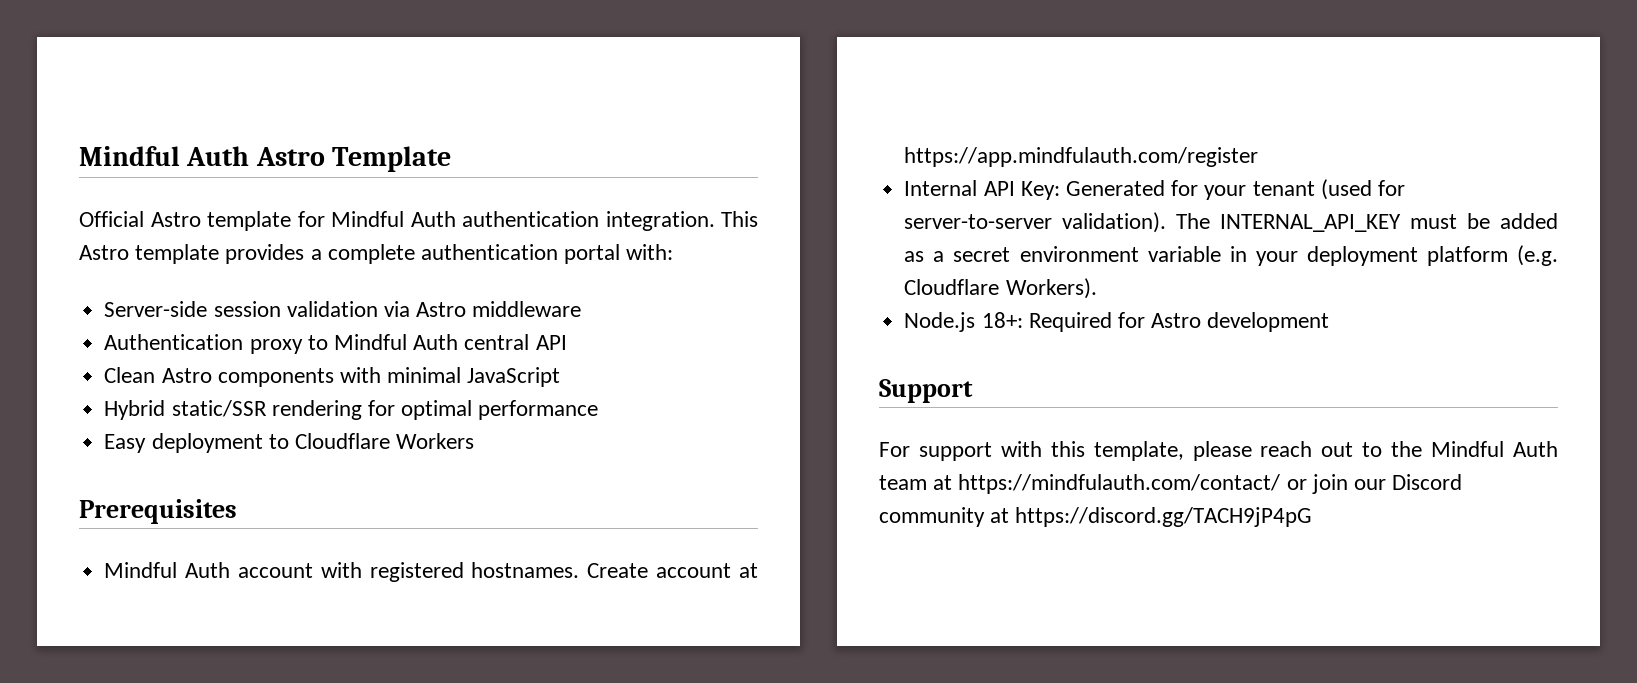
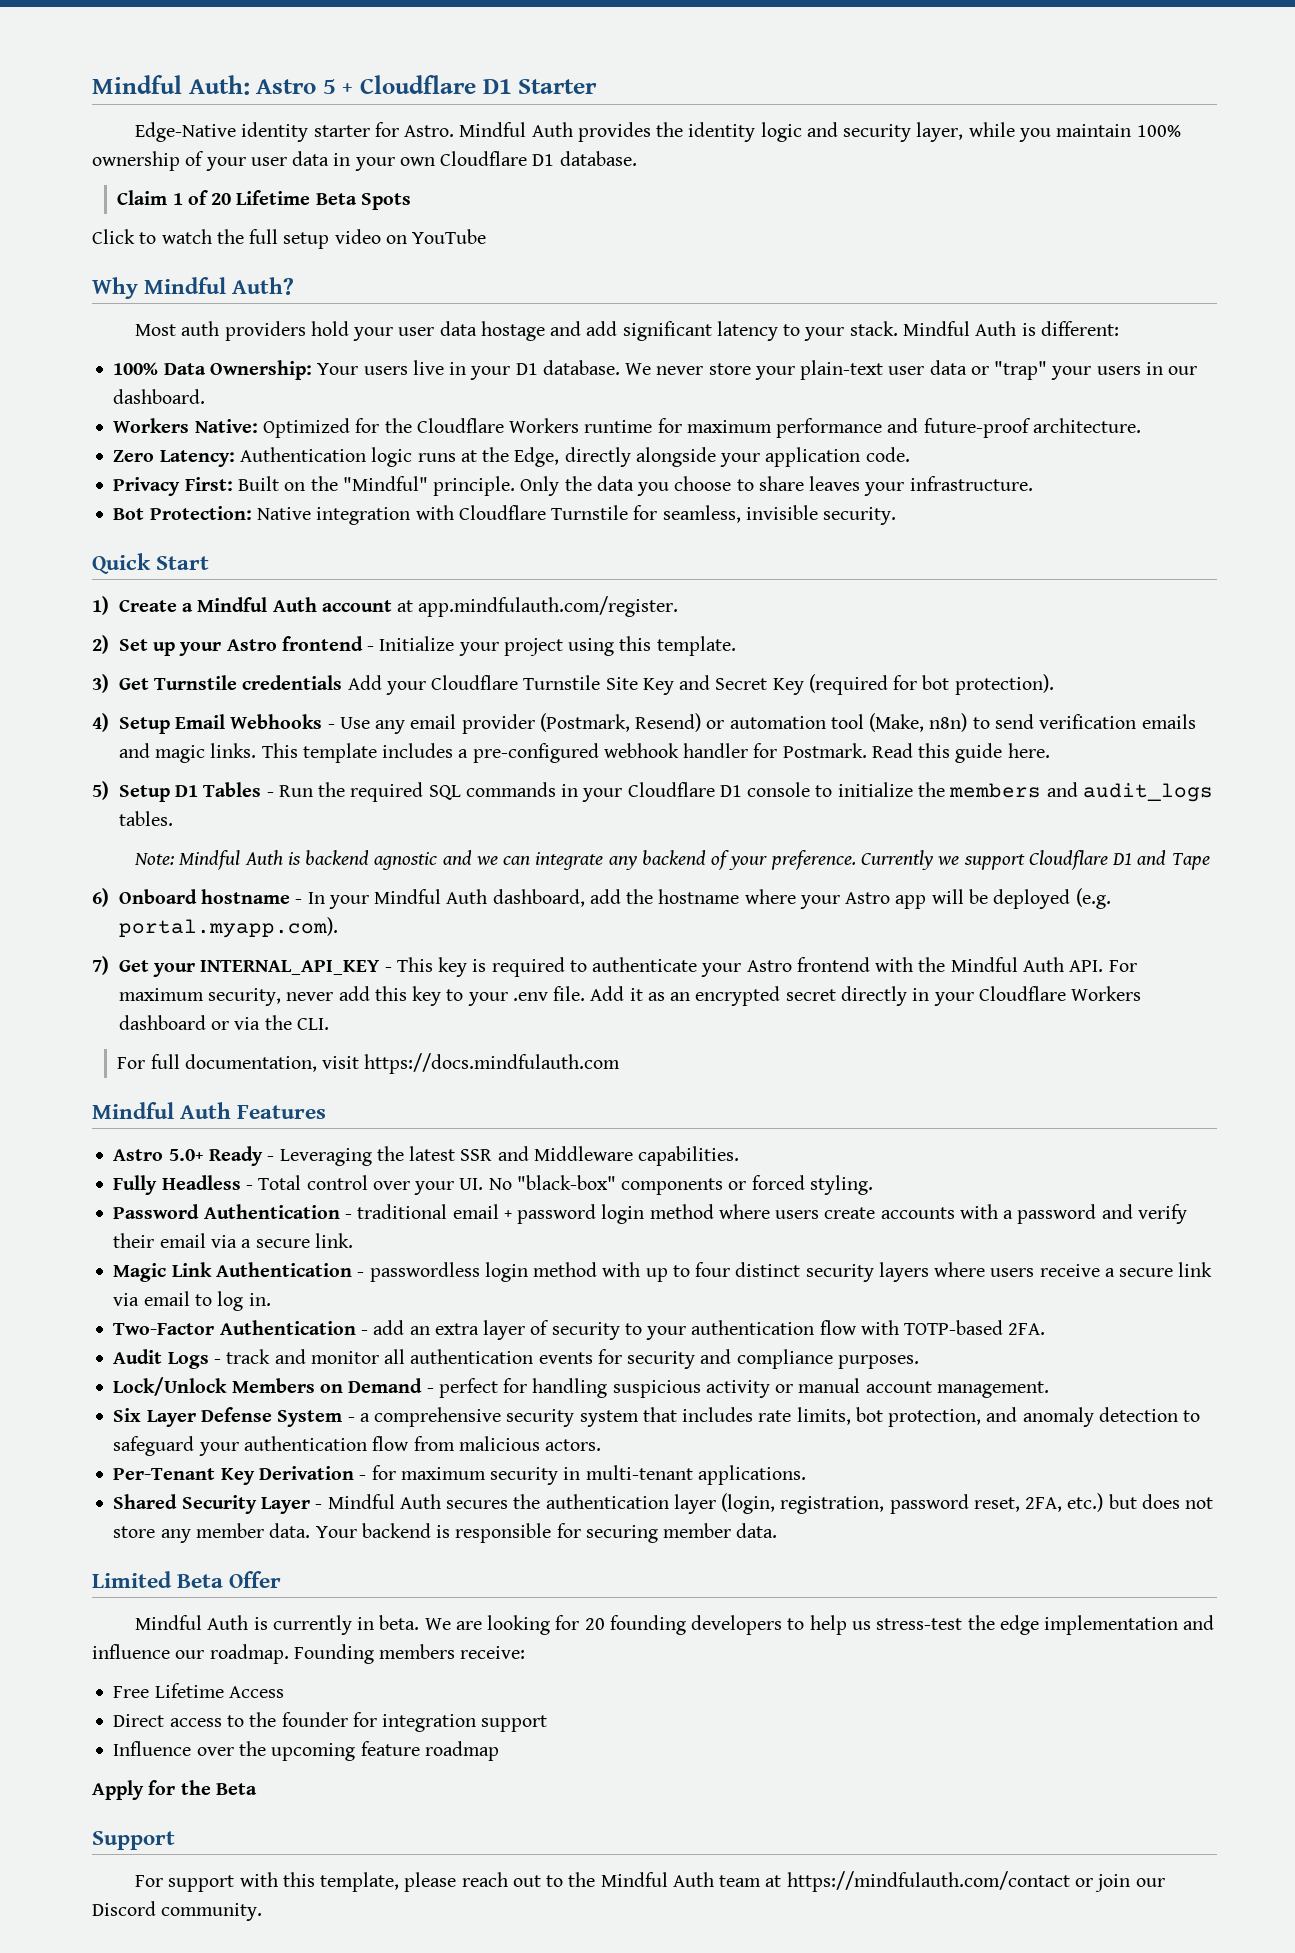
[79,146,452,172] [79,211,758,231] [79,244,674,264] [104,301,582,317] [104,334,567,354] [104,367,561,387] [104,400,599,420] [104,433,475,453] [79,499,237,524] [104,562,758,582] [904,147,1259,167] [904,179,1405,200] [904,212,1558,233] [904,245,1558,266] [904,278,1097,299] [904,312,1330,332] Mindful Auth Astro Template // Official Astro template for Mindful Auth authentication integration. This Astro template provides a complete authentication portal with: // Server-side session validation via Astro middleware // Authentication proxy to Mindful Auth central API // Clean Astro components with minimal JavaScript // Hybrid static/SSR rendering for optimal performance // Easy deployment to Cloudflare Workers // Prerequisites // Mindful Auth account with registered hostnames. Create account at https://app.mindfulauth.com/register // Internal API Key: Generated for your tenant (used for server-to-server validation). The INTERNAL_API_KEY must be added as a secret environment variable in your deployment platform (e.g. Cloudflare Workers). // Node.js 18+: Required for Astro development -> [92,75,598,95] [135,122,1181,142] [92,151,637,171] [117,190,411,210] [92,229,487,249] [92,277,295,299] [135,321,1119,341] [113,360,1198,380] [113,389,206,404] [113,418,1141,438] [113,447,910,467] [113,476,1033,496] [113,505,897,525] [92,553,210,574] [92,596,679,617] [92,635,736,656] [92,674,1054,695] [92,713,1196,734] [118,743,1050,763] [92,781,1213,802] [118,811,173,826] [134,850,1210,870] [92,888,1111,909] [118,917,338,938] [92,956,1137,977] [118,986,1142,1006] [118,1015,329,1030] [117,1053,621,1074] [92,1102,327,1119] [113,1146,740,1166] [113,1175,873,1195] [113,1204,1187,1224] [113,1233,353,1248] [113,1262,1213,1282] [113,1291,271,1311] [113,1320,1046,1340] [113,1349,919,1369] [113,1377,1049,1398] [113,1407,1201,1427] [113,1436,602,1456] [113,1465,806,1485] [113,1493,1214,1514] [113,1523,778,1543] [92,1571,282,1588] [135,1615,1215,1635] [92,1644,526,1664] [113,1683,284,1698] [113,1712,548,1732] [113,1741,499,1761] [92,1780,257,1800] Mindful Auth: Astro 5 + Cloudflare D1 Starter // Edge-Native identity starter for Astro. Mindful Auth provides the identity logic and security layer, while you maintain 100% ownership of your user data in your own Cloudflare D1 database. // Claim 1 of 20 Lifetime Beta Spots // Click to watch the full setup video on YouTube // Why Mindful Auth? // Most auth providers hold your user data hostage and add significant latency to your stack. Mindful Auth is different: // 100% Data Ownership: Your users live in your D1 database. We never store your plain-text user data or "trap" your users in our dashboard. // Workers Native: Optimized for the Cloudflare Workers runtime for maximum performance and future-proof architecture. // Zero Latency: Authentication logic runs at the Edge, directly alongside your application code. // Privacy First: Built on the "Mindful" principle. Only the data you choose to share leaves your infrastructure. // Bot Protection: Native integration with Cloudflare Turnstile for seamless, invisible security. // Quick Start // 1) Create a Mindful Auth account at app.mindfulauth.com/register. // 2) Set up your Astro frontend - Initialize your project using this template. // 3) Get Turnstile credentials Add your Cloudflare Turnstile Site Key and Secret Key (required for bot protection). // 4) Setup Email Webhooks - Use any email provider (Postmark, Resend) or automation tool (Make, n8n) to send verification emails and magic links. This template includes a pre-configured webhook handler for Postmark. Read this guide here. // 5) Setup D1 Tables - Run the required SQL commands in your Cloudflare D1 console to initialize the members and audit_logs tables. // Note: Mindful Auth is backend agnostic and we can integrate any backend of your preference. Currently we support Cloudflare D1 and Tape // 6) Onboard hostname - In your Mindful Auth dashboard, add the hostname where your Astro app will be deployed (e.g. portal.myapp.com). // 7) Get your INTERNAL_API_KEY - This key is required to authenticate your Astro frontend with the Mindful Auth API. For maximum security, never add this key to your .env file. Add it as an encrypted secret directly in your Cloudflare Workers dashboard or via the CLI. // For full documentation, visit https://docs.mindfulauth.com // Mindful Auth Features // Astro 5.0+ Ready - Leveraging the latest SSR and Middleware capabilities. // Fully Headless - Total control over your UI. No "black-box" components or forced styling. // Password Authentication - traditional email + password login method where users create accounts with a password and verify their email via a secure link. // Magic Link Authentication - passwordless login method with up to four distinct security layers where users receive a secure link via email to log in. // Two-Factor Authentication - add an extra layer of security to your authentication flow with TOTP-based 2FA. // Audit Logs - track and monitor all authentication events for security and compliance purposes. // Lock/Unlock Members on Demand - perfect for handling suspicious activity or manual account management. // Six Layer Defense System - a comprehensive security system that includes rate limits, bot protection, and anomaly detection to safeguard your authentication flow from malicious actors. // Per-Tenant Key Derivation - for maximum security in multi-tenant applications. // Shared Security Layer - Mindful Auth secures the authentication layer (login, registration, password reset, 2FA, etc.) but does not store any member data. Your backend is responsible for securing member data. // Limited Beta Offer // Mindful Auth is currently in beta. We are looking for 20 founding developers to help us stress-test the edge implementation and influence our roadmap. Founding members receive: // Free Lifetime Access // Direct access to the founder for integration support // Influence over the upcoming feature roadmap // Apply for the Beta
[958,474,1281,494] https://mindfulauth.com/contact/ -> [786,1871,1070,1892] https://mindfulauth.com/contact
[879,507,1313,527] community at https://discord.gg/TACH9jP4pG -> [161,1903,263,1921] community.

